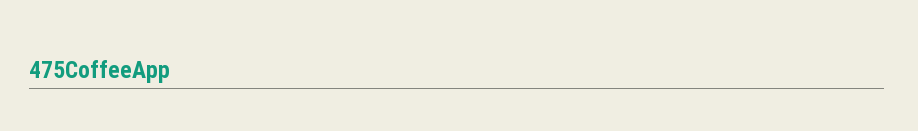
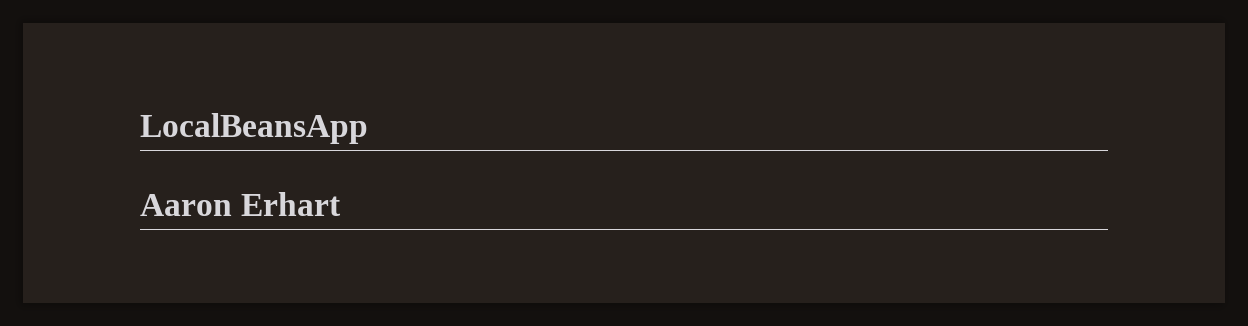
[29,60,170,83] 475CoffeeApp -> [140,113,368,144] [140,192,342,216] LocalBeansApp // Aaron Erhart

